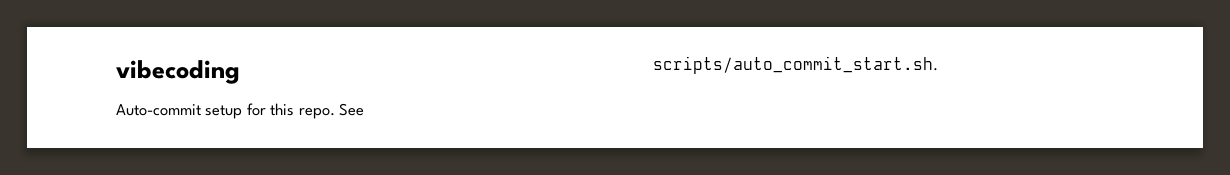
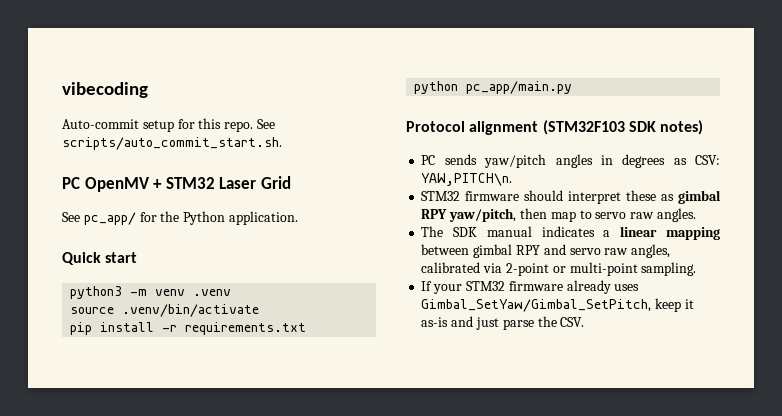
(938, 65) none -> [62,176,291,192] [62,211,298,225] [62,252,138,265] [70,286,232,299] [70,304,260,317] [70,322,307,335] [414,81,573,94] [406,120,704,135] [421,154,720,168] [421,173,513,186] [421,190,721,204] [421,208,696,222] [421,226,720,240] [421,244,671,258] [421,262,697,276] [421,280,640,294] [421,298,694,312] [421,316,585,330] // PC OpenMV + STM32 Laser Grid // See pc_app/ for the Python application. // Quick start // python3 -m venv .venv // source .venv/bin/activate // pip install -r requirements.txt // python pc_app/main.py // Protocol alignment (STM32F103 SDK notes) // PC sends yaw/pitch angles in degrees as CSV: YAW,PITCH\n. // STM32 firmware should interpret these as gimbal RPY yaw/pitch, then map to servo raw angles. // The SDK manual indicates a linear mapping between gimbal RPY and servo raw angles, calibrated via 2-point or multi-point sampling. // If your STM32 firmware already uses Gimbal_SetYaw/Gimbal_SetPitch, keep it as-is and just parse the CSV.

